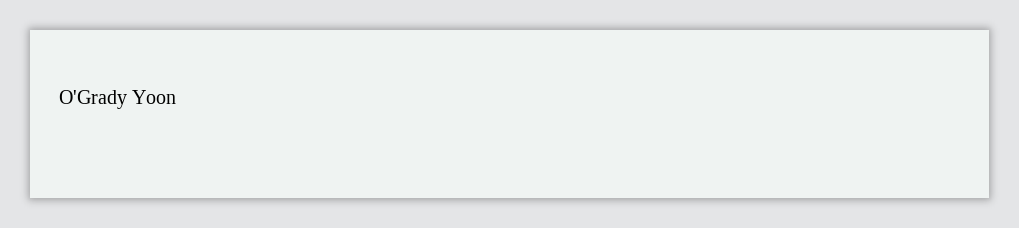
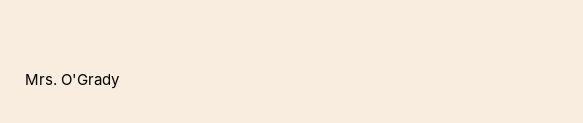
[59,90,177,109] O'Grady Yoon -> [25,74,121,89] Mrs. O'Grady

